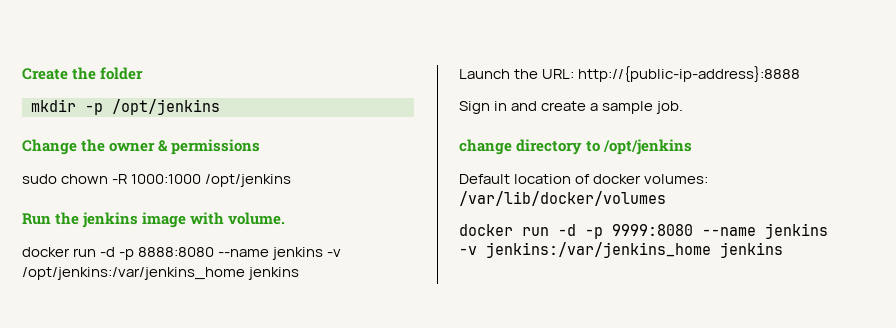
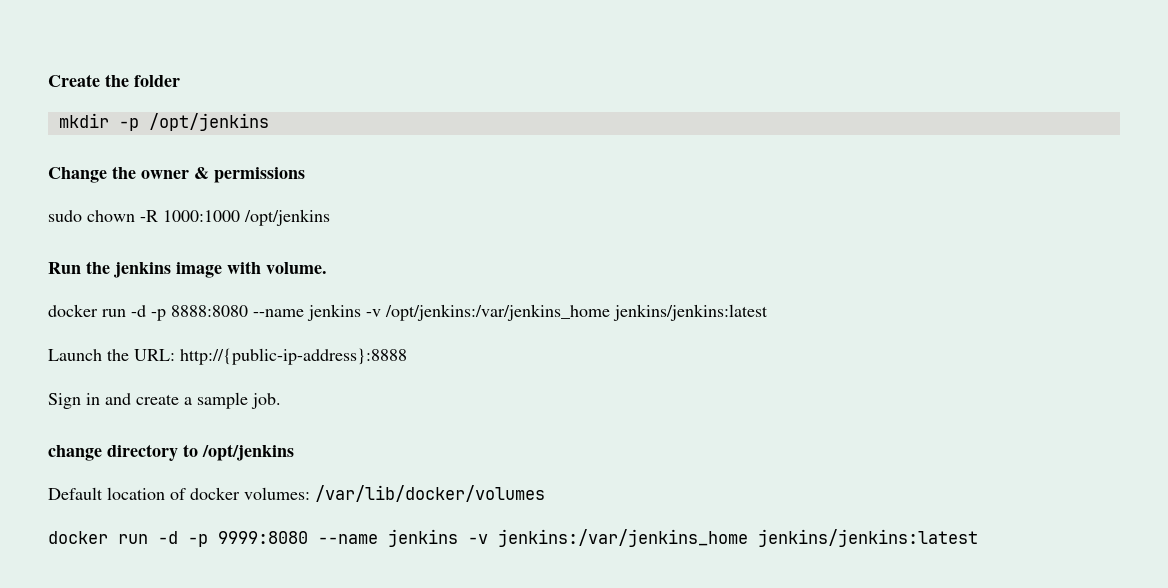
[248,267,300,280] jenkins -> [613,304,768,321] jenkins/jenkins:latest
[720,242,783,258] jenkins -> [758,529,978,547] jenkins/jenkins:latest

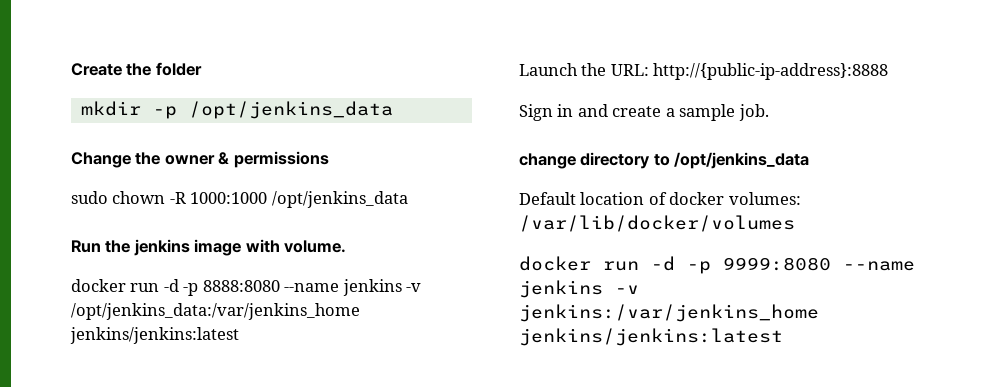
[148,113,269,131] /opt/jenkins -> [188,101,393,119] /opt/jenkins_data
[244,209,330,226] /opt/jenkins -> [271,191,408,208] /opt/jenkins_data
[385,304,610,321] /opt/jenkins:/var/jenkins_home -> [71,303,360,320] /opt/jenkins_data:/var/jenkins_home
[202,444,294,461] /opt/jenkins -> [674,152,810,169] /opt/jenkins_data

